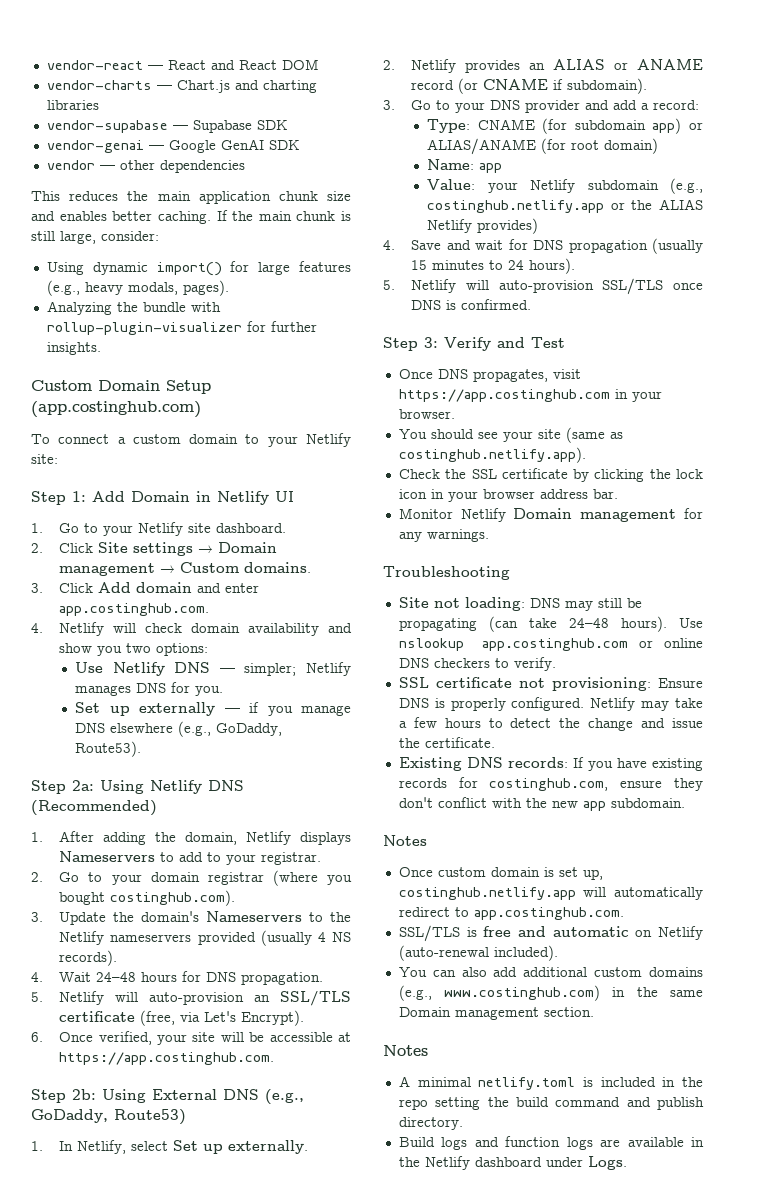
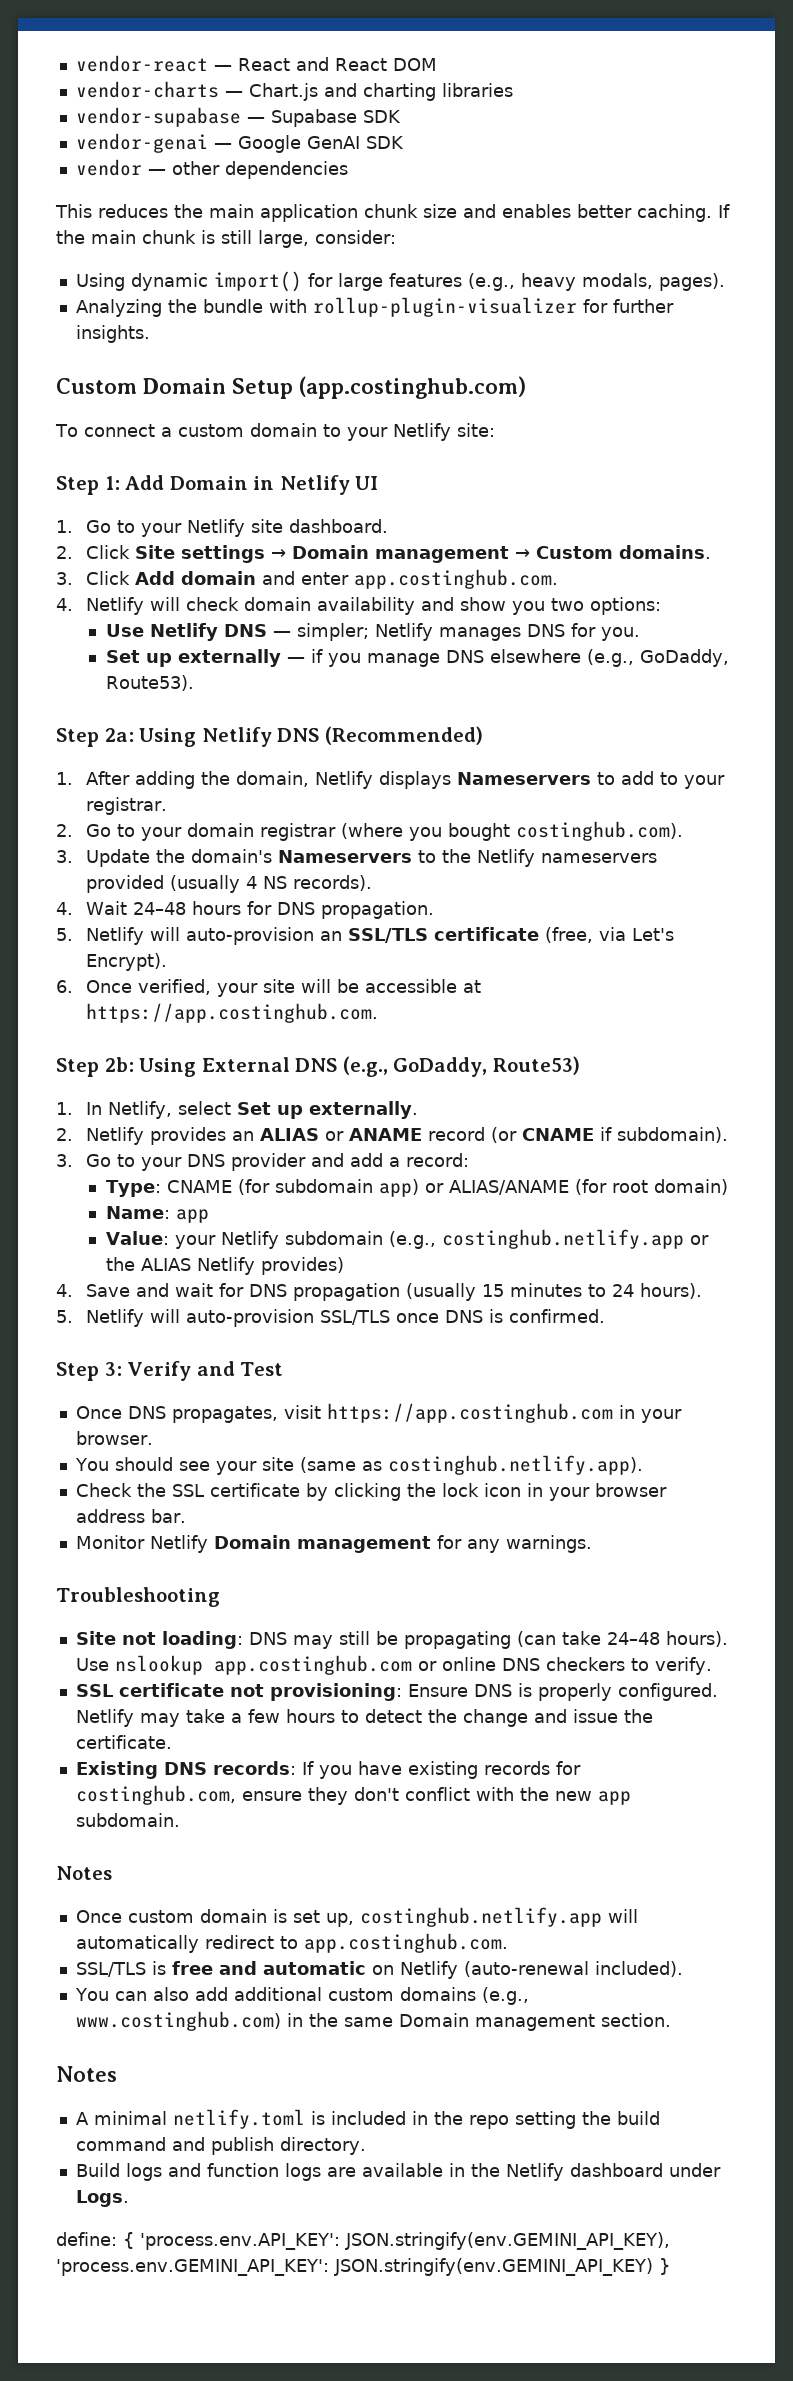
(627, 1163) none -> [56,2232,670,2250] [56,2258,670,2276] // define: { 'process.env.API_KEY': JSON.stringify(env.GEMINI_API_KEY), 'process.env.GEMINI_API_KEY': JSON.stringify(env.GEMINI_API_KEY) }

